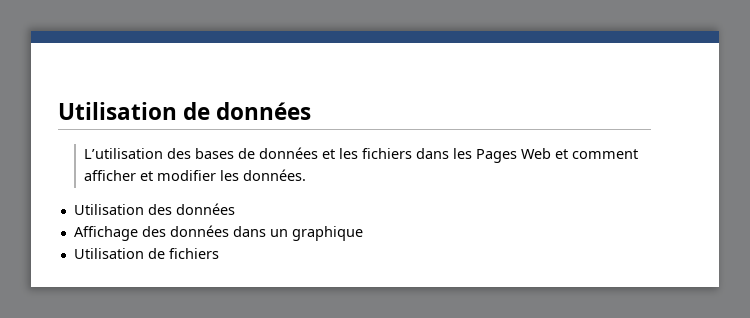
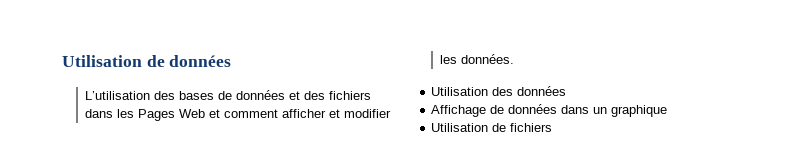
[338,148,358,159] les -> [304,91,326,100] des
[141,226,166,237] des -> [490,105,505,114] de

